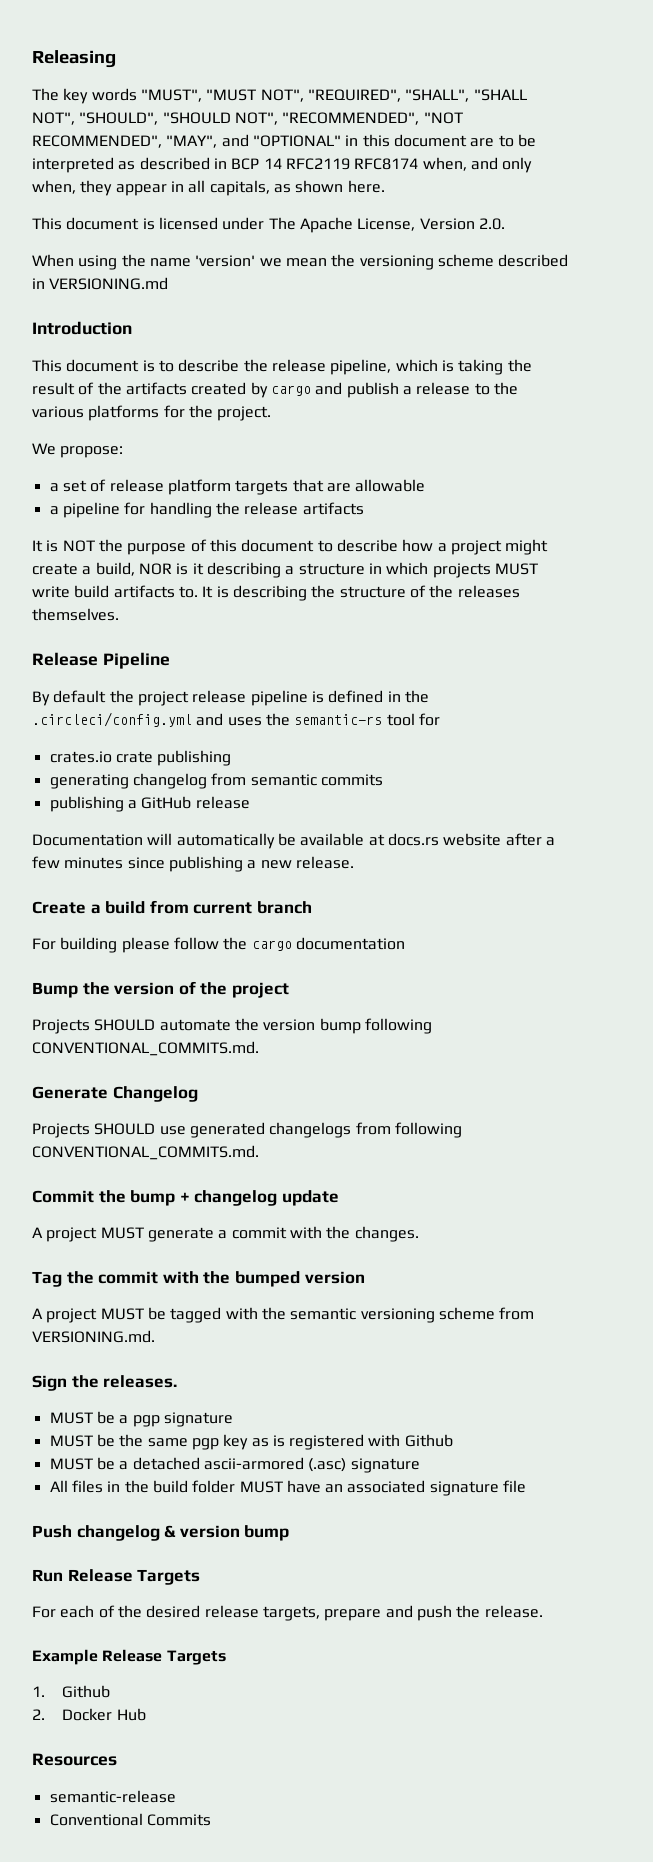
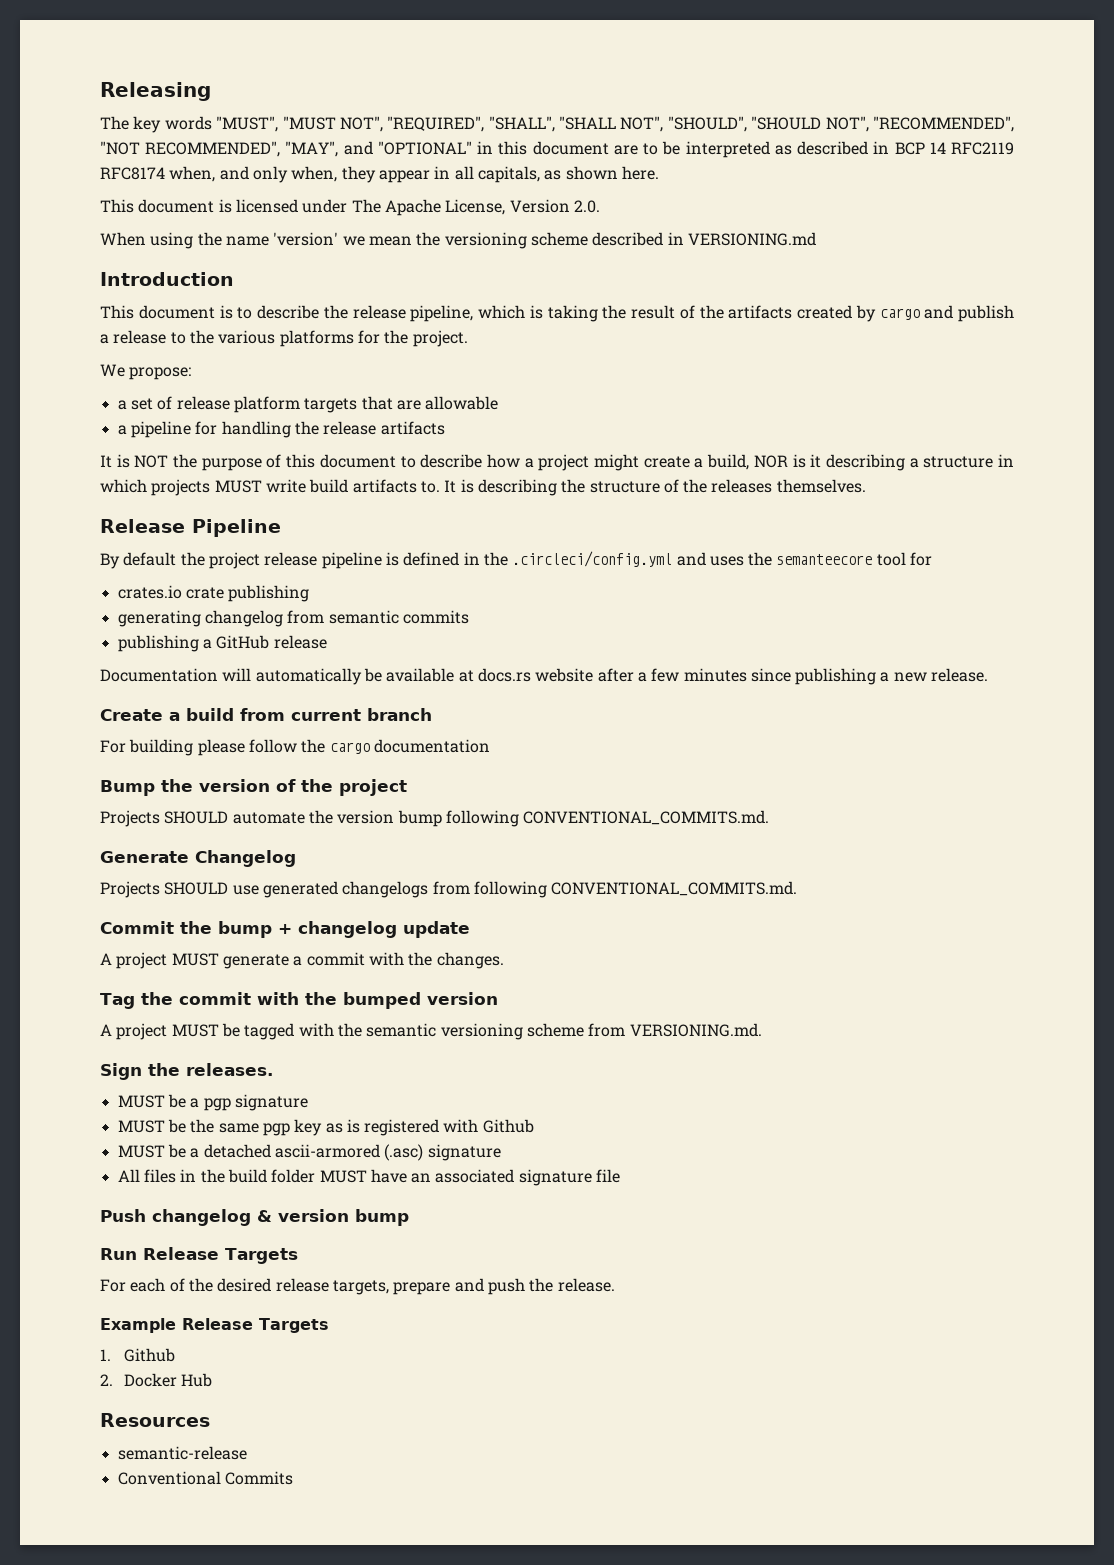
[294,714,383,725] semantic-rs -> [776,554,873,565] semanteecore

